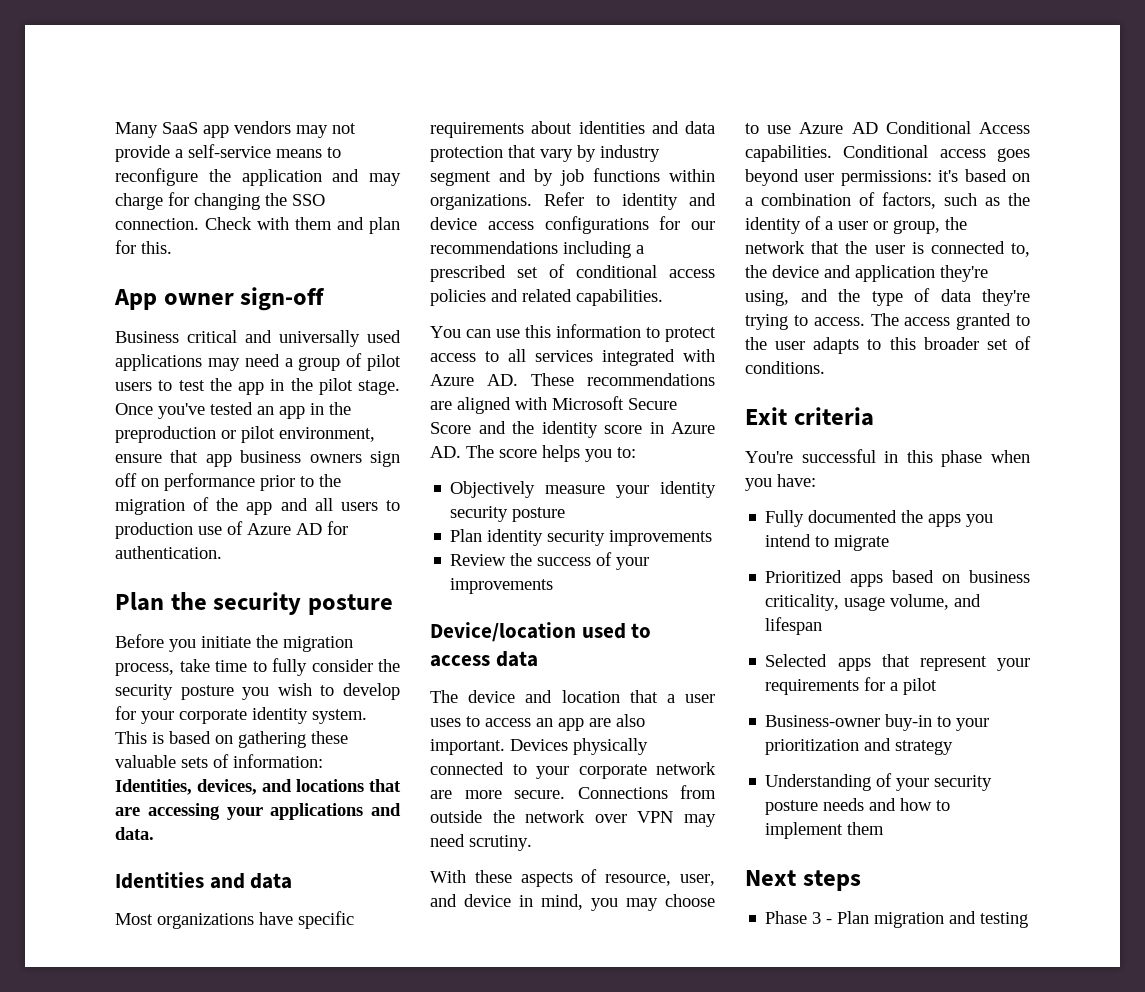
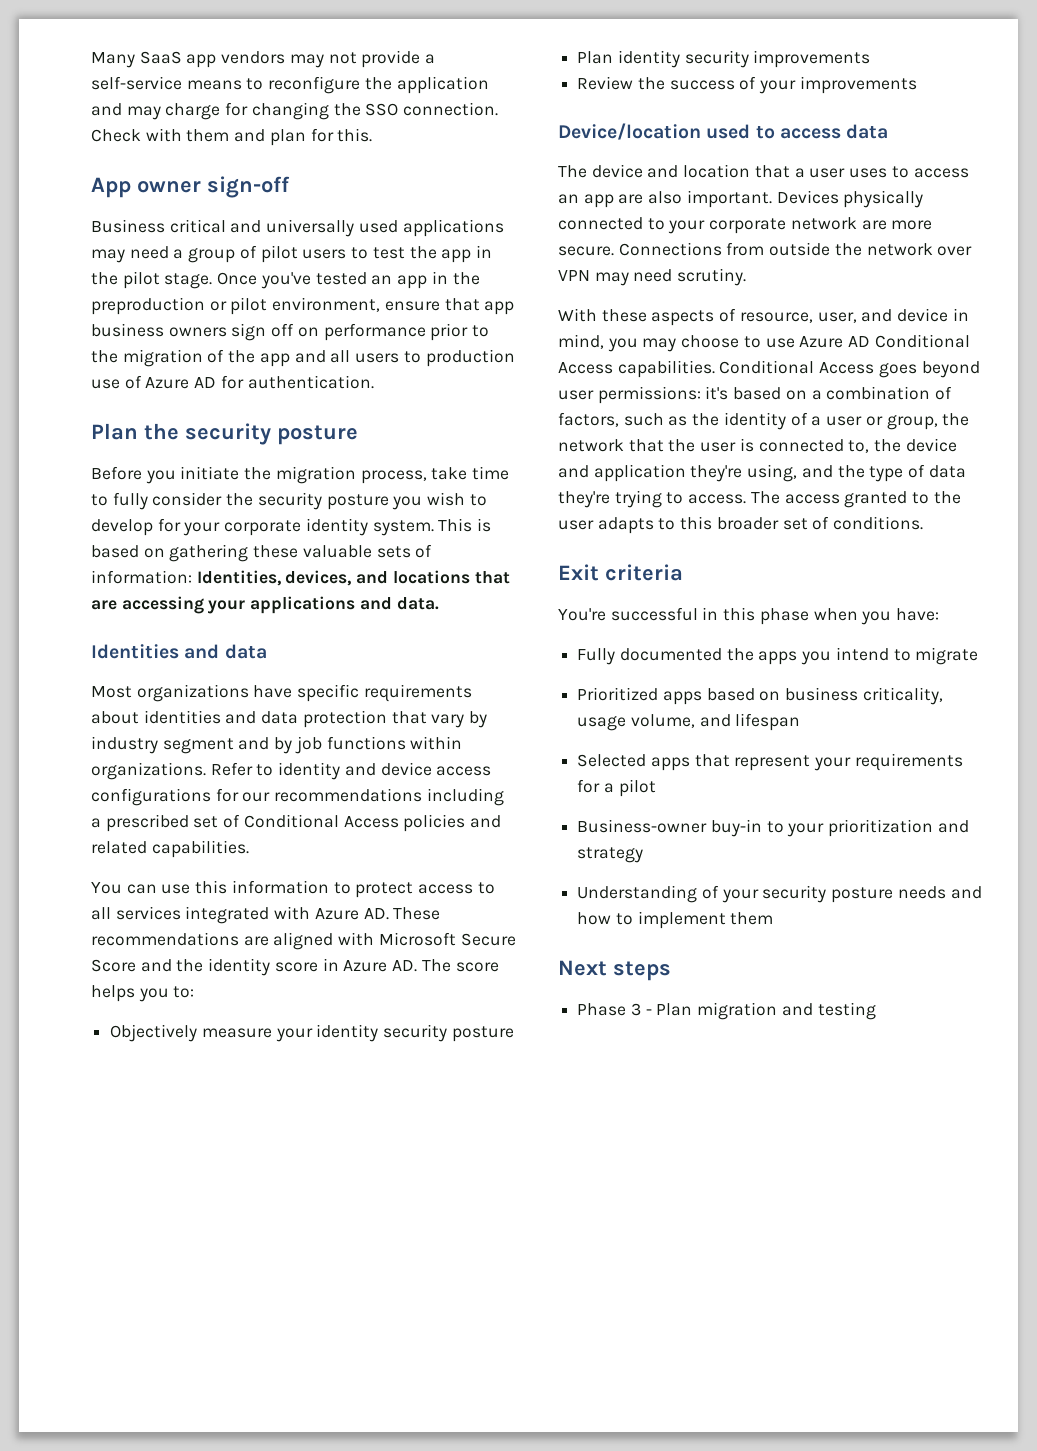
[576,265,715,278] conditional access -> [243,814,399,828] Conditional Access
[939,149,986,158] access -> [819,362,875,374] Access

